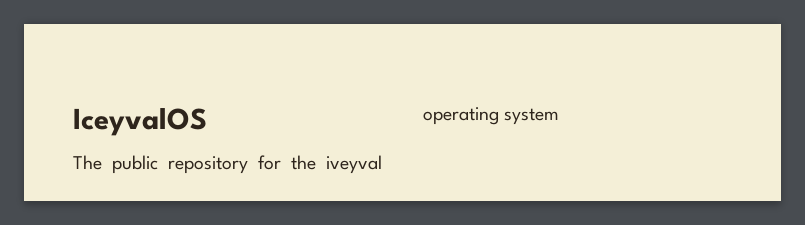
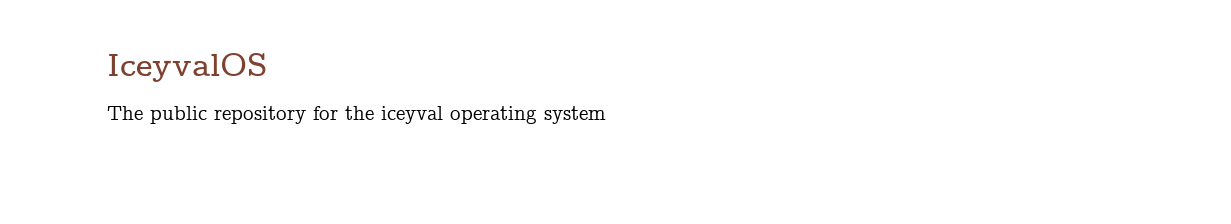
[326,155,382,174] iveyval -> [381,106,443,124] iceyval

